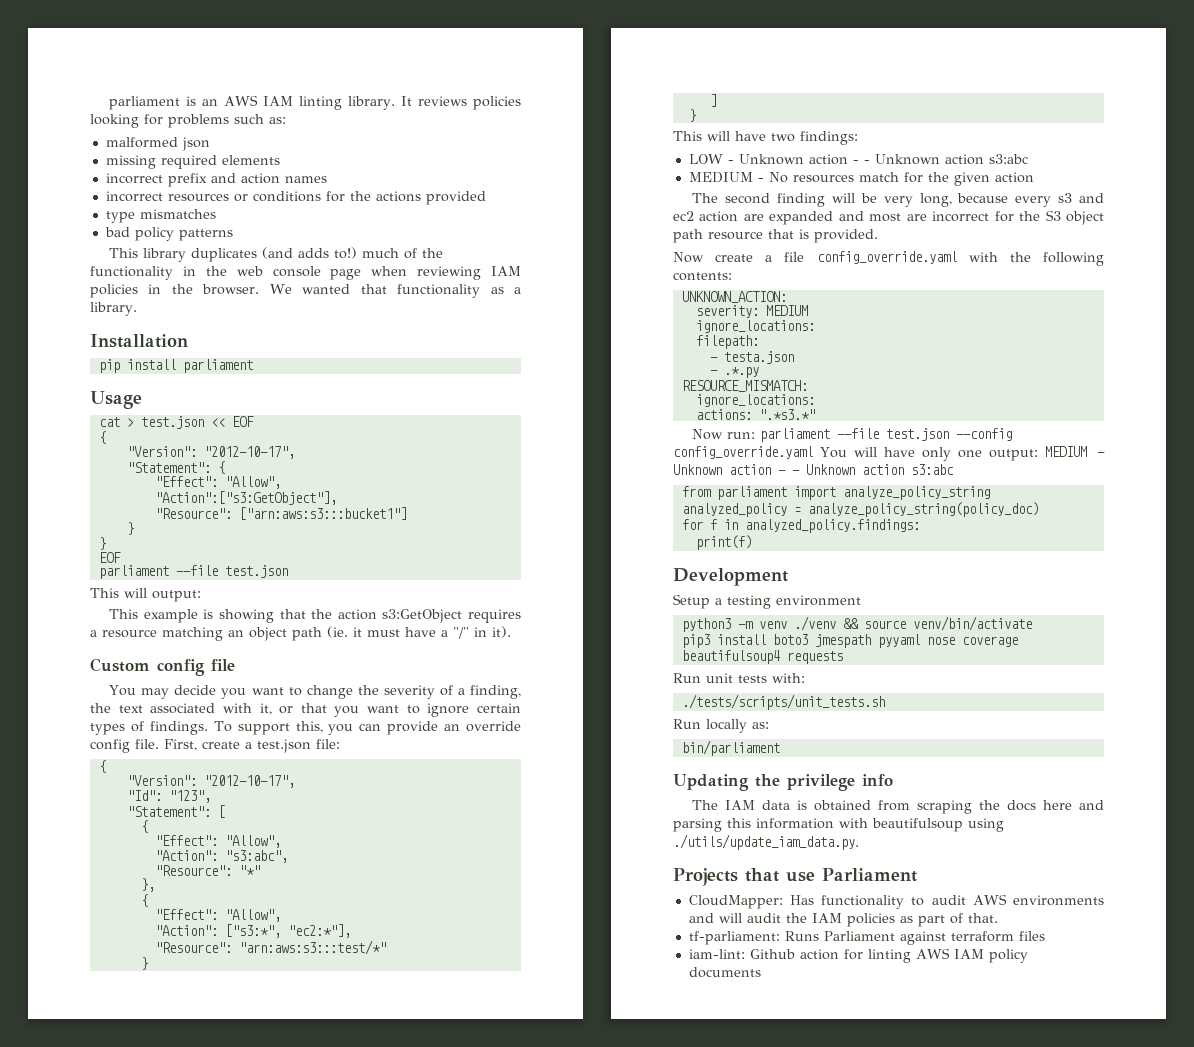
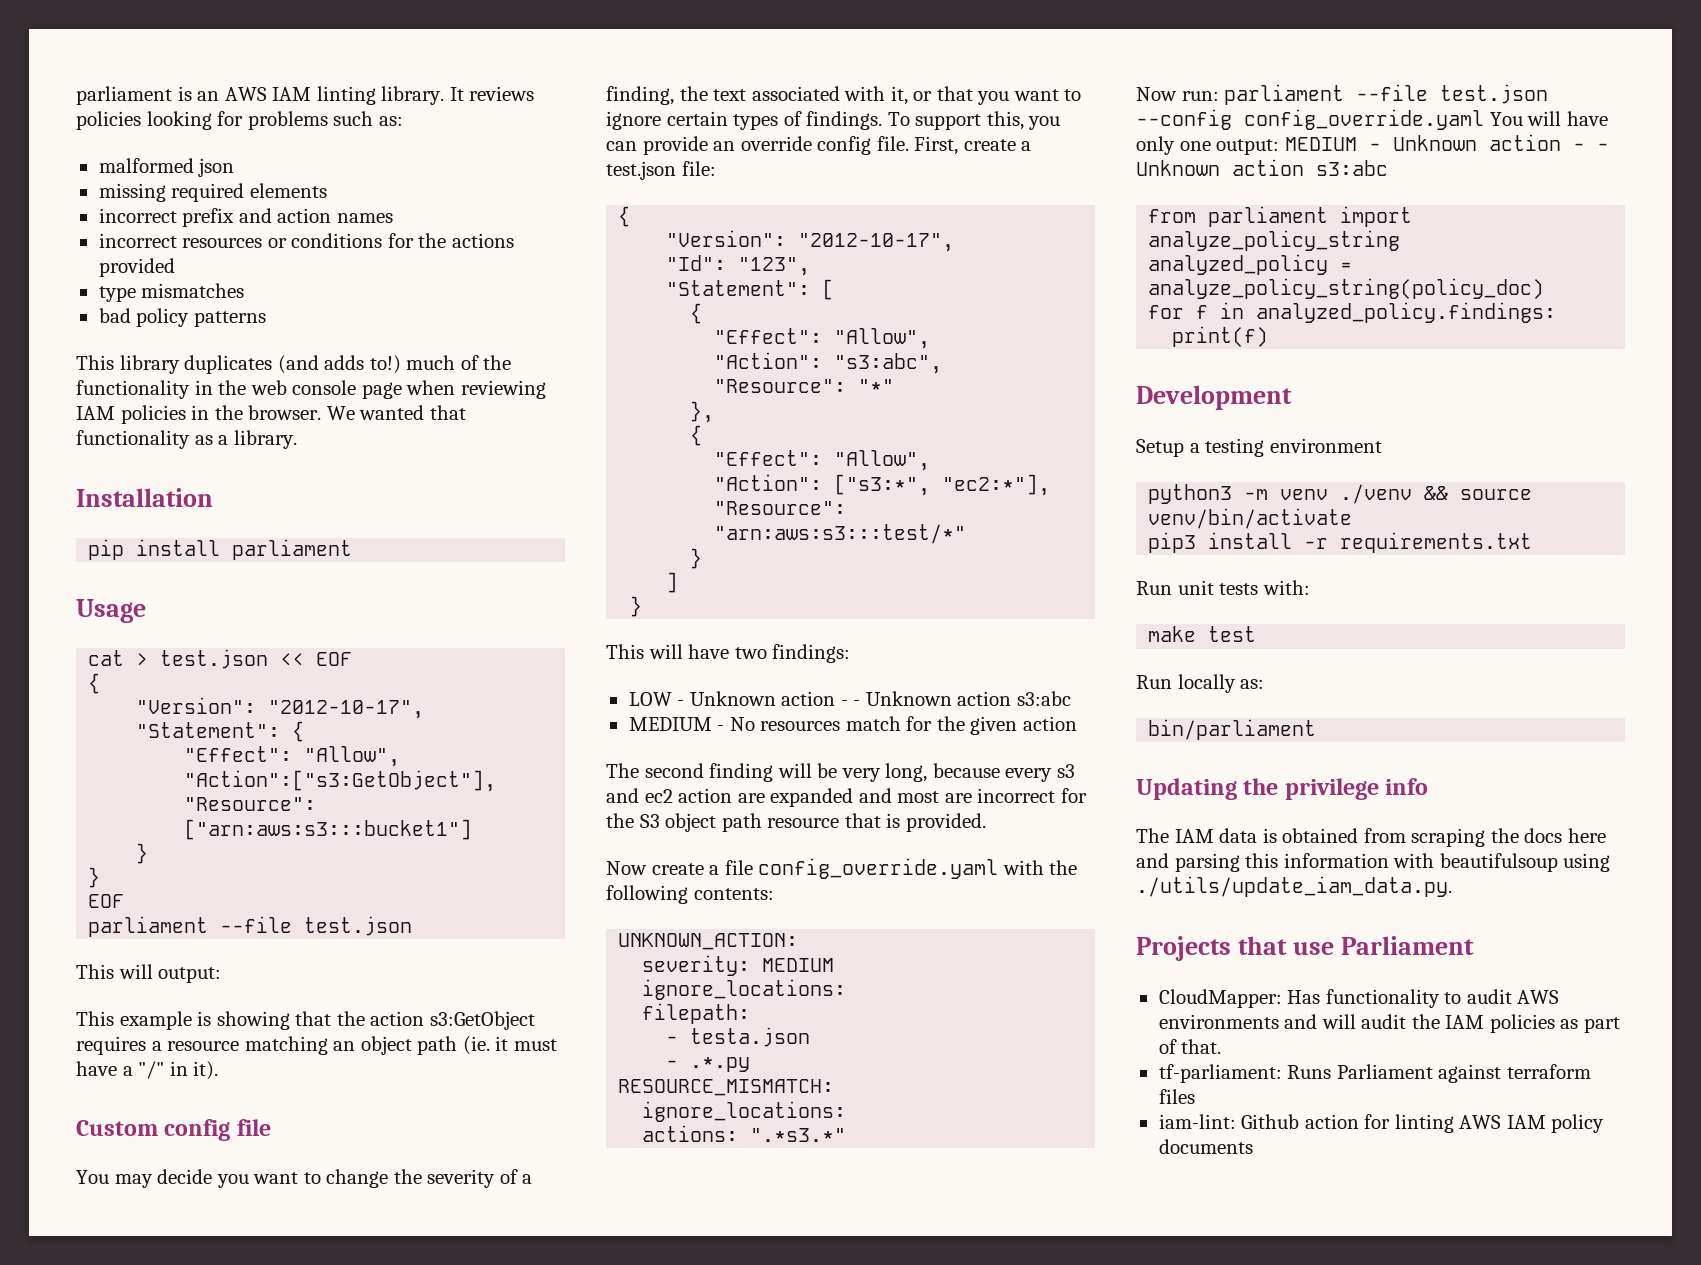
[772,634,1018,648] [681,650,843,664] boto3 jmespath pyyaml nose coverage beautifulsoup4 requests -> [1304,532,1533,553] -r requirements.txt
[681,694,885,710] ./tests/scripts/unit_tests.sh -> [1148,626,1257,642] make test

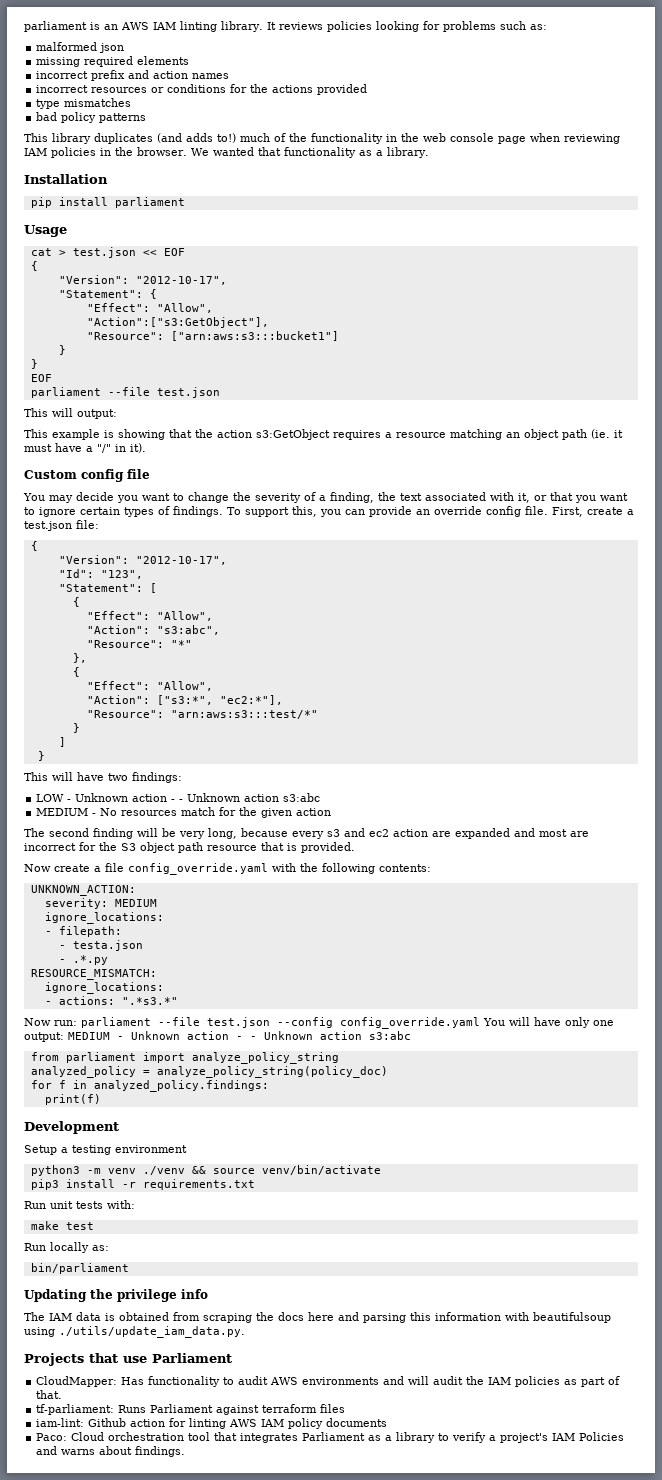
(847, 989) none -> [44,931,52,935] -
(847, 1111) none -> [44,1001,52,1005] -
(1253, 1146) none -> [36,1432,625,1443] [36,1446,186,1457] // Paco: Cloud orchestration tool that integrates Parliament as a library to verify a project's IAM Policies and warns about findings.

